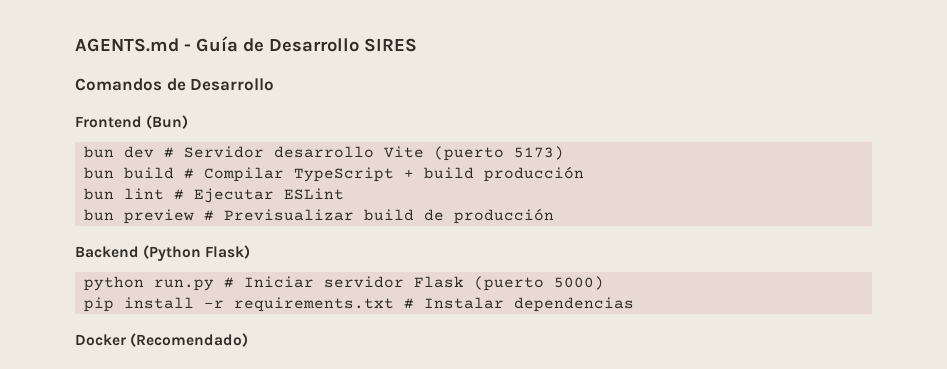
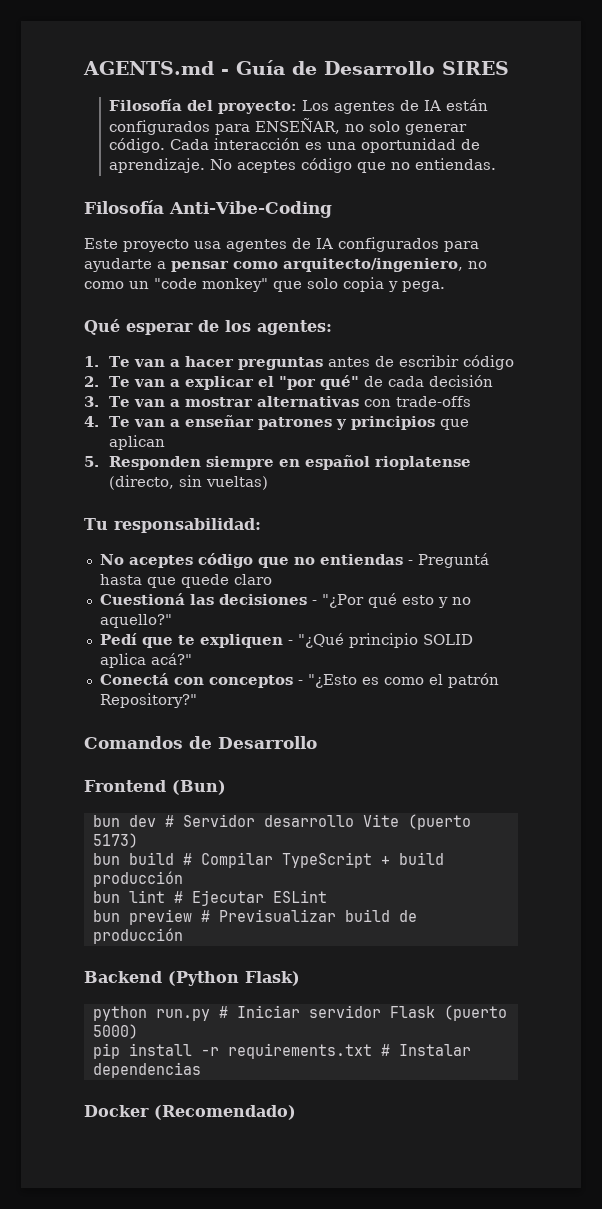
(417, 45) none -> [109,99,489,114] [109,118,468,135] [109,138,481,153] [109,158,497,173] [84,200,332,218] [84,237,479,252] [84,258,487,272] [84,277,445,292] [84,319,332,335] [84,355,515,370] [84,375,494,390] [84,396,472,407] [84,415,470,430] [109,435,166,450] [84,455,472,470] [109,475,269,490] [84,518,261,533] [99,553,489,568] [99,574,272,588] [99,593,471,608] [99,614,172,628] [99,633,473,648] [99,653,192,668] [99,673,499,688] [99,693,197,708] // Filosofía del proyecto: Los agentes de IA están configurados para ENSEÑAR, no solo generar código. Cada interacción es una oportunidad de aprendizaje. No aceptes código que no entiendas. // Filosofía Anti-Vibe-Coding // Este proyecto usa agentes de IA configurados para ayudarte a pensar como arquitecto/ingeniero, no como un "code monkey" que solo copia y pega. // Qué esperar de los agentes: // 1. Te van a hacer preguntas antes de escribir código // 2. Te van a explicar el "por qué" de cada decisión // 3. Te van a mostrar alternativas con trade-offs // 4. Te van a enseñar patrones y principios que aplican // 5. Responden siempre en español rioplatense (directo, sin vueltas) // Tu responsabilidad: // No aceptes código que no entiendas - Preguntá hasta que quede claro // Cuestioná las decisiones - "¿Por qué esto y no aquello?" // Pedí que te expliquen - "¿Qué principio SOLID aplica acá?" // Conectá con conceptos - "¿Esto es como el patrón Repository?"

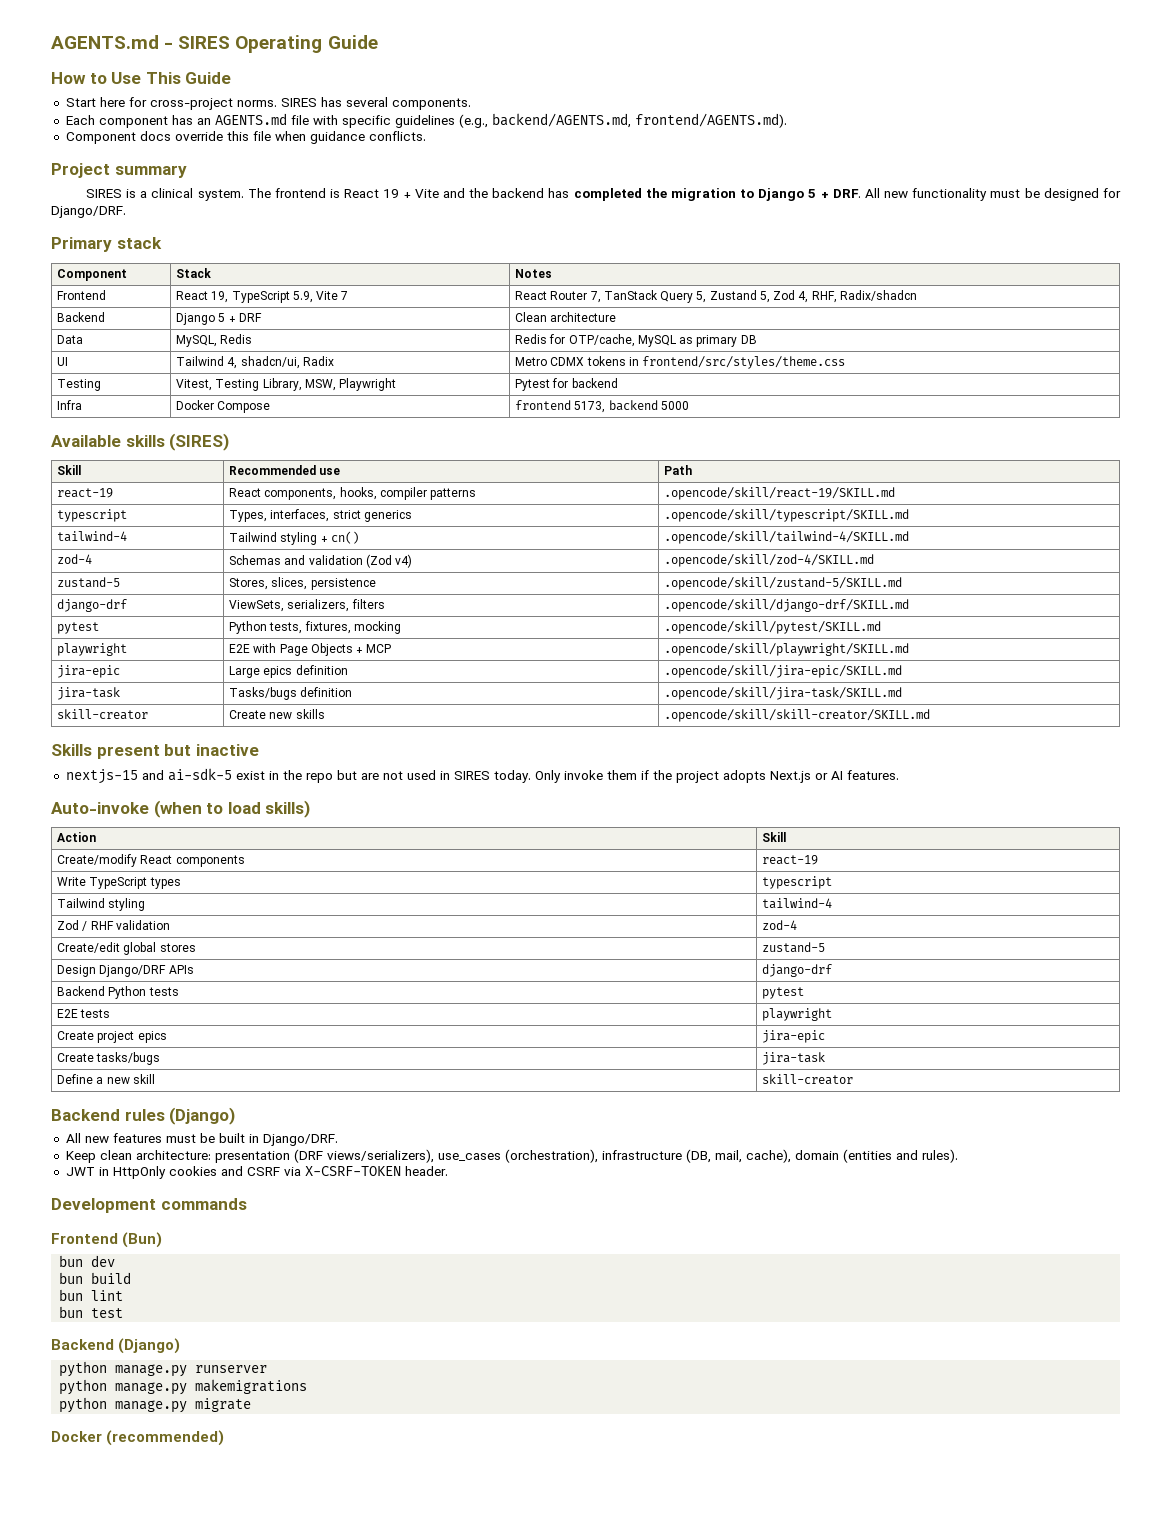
[236,60,509,75] [109,99,489,114] [109,118,468,135] [109,138,481,153] [109,158,497,173] [84,200,332,218] [84,237,479,252] [84,258,487,272] [84,277,445,292] [84,319,332,335] [84,355,515,370] [84,375,494,390] [84,396,472,407] [84,415,470,430] [109,435,166,450] [84,455,472,470] [109,475,269,490] [84,518,261,533] [99,553,489,568] [99,574,272,588] [99,593,471,608] [99,614,172,628] [99,633,473,648] [99,653,192,668] [99,673,499,688] [99,693,197,708] [84,736,317,749] [84,780,226,795] [92,814,471,830] [92,833,138,848] [92,852,444,868] [92,871,183,887] [92,890,327,906] [92,909,417,925] [92,928,183,944] [84,971,300,986] [92,1005,507,1021] [92,1024,138,1039] [92,1043,471,1059] [92,1062,201,1078] [84,1105,296,1120] Guía de Desarrollo SIRES // Filosofía del proyecto: Los agentes de IA están configurados para ENSEÑAR, no solo generar código. Cada interacción es una oportunidad de aprendizaje. No aceptes código que no entiendas. // Filosofía Anti-Vibe-Coding // Este proyecto usa agentes de IA configurados para ayudarte a pensar como arquitecto/ingeniero, no como un "code monkey" que solo copia y pega. // Qué esperar de los agentes: // 1. Te van a hacer preguntas antes de escribir código // 2. Te van a explicar el "por qué" de cada decisión // 3. Te van a mostrar alternativas con trade-offs // 4. Te van a enseñar patrones y principios que aplican // 5. Responden siempre en español rioplatense (directo, sin vueltas) // Tu responsabilidad: // No aceptes código que no entiendas - Preguntá hasta que quede claro // Cuestioná las decisiones - "¿Por qué esto y no aquello?" // Pedí que te expliquen - "¿Qué principio SOLID aplica acá?" // Conectá con conceptos - "¿Esto es como el patrón Repository?" // Comandos de Desarrollo // Frontend (Bun) // bun dev # Servidor desarrollo Vite (puerto 5173) // bun build # Compilar TypeScript + build producción // bun lint # Ejecutar ESLint // bun preview # Previsualizar build de producción // Backend (Python Flask) // python run.py # Iniciar servidor Flask (puerto 5000) // pip install -r requirements.txt # Instalar dependencias // Docker (Recomendado) -> [178,35,378,53] [51,72,232,84] [65,97,471,110] [65,113,787,128] [65,131,426,144] [51,163,187,178] [85,188,1122,201] [51,206,126,218] [51,237,162,252] [57,269,128,281] [176,268,212,278] [515,269,553,278] [57,290,107,300] [176,291,349,303] [515,290,917,303] [57,312,106,322] [176,313,262,325] [515,312,617,322] [57,335,84,344] [176,334,253,347] [515,334,757,347] [57,357,69,366] [176,356,334,369] [515,356,846,369] [57,379,102,391] [176,378,397,391] [515,378,618,391] [57,400,83,410] [176,400,271,413] [515,400,689,413] [51,433,230,451] [57,465,82,475] [229,465,341,475] [664,465,693,475] [57,488,114,498] [229,487,477,500] [664,487,896,500] [57,509,128,522] [229,509,412,522] [664,509,910,522] [57,531,128,542] [229,531,359,545] [664,531,910,544] [57,554,93,564] [229,554,413,568] [664,554,875,567] [57,577,121,588] [229,577,376,590] [664,577,903,590] [57,599,128,612] [229,599,385,612] [664,599,910,612] [57,622,100,634] [229,621,401,634] [664,621,882,634] [57,643,128,656] [229,643,392,656] [664,643,910,656] [57,665,121,678] [229,665,348,678] [664,665,903,678] [57,687,121,700] [229,687,353,700] [664,687,903,700] [57,709,149,720] [229,709,325,719] [664,709,931,722] [51,744,259,759] [65,768,899,784] [51,800,311,818] [57,832,97,842] [762,832,787,842] [57,854,245,867] [762,855,819,865] [57,877,181,889] [762,876,833,889] [57,898,146,911] [762,898,833,909] [57,920,170,931] [762,920,798,930] [57,942,196,955] [762,942,826,953] [57,965,194,977] [762,964,833,977] [57,986,179,999] [762,987,805,999] [57,1009,111,1018] [762,1008,833,1021] [57,1031,167,1043] [762,1030,826,1043] [57,1052,161,1065] [762,1052,826,1065] [57,1074,155,1084] [762,1074,854,1085] [51,1107,236,1125] [65,1133,338,1146] [65,1149,958,1163] [65,1166,448,1179] [51,1198,247,1213] [51,1232,163,1248] [59,1255,116,1267] [59,1272,132,1284] [59,1289,124,1301] [59,1306,124,1318] [51,1338,181,1354] [59,1361,268,1377] [59,1379,308,1395] [59,1397,252,1413] [51,1430,225,1446] SIRES Operating Guide // How to Use This Guide // Start here for cross-project norms. SIRES has several components. // Each component has an AGENTS.md file with specific guidelines (e.g., backend/AGENTS.md, frontend/AGENTS.md). // Component docs override this file when guidance conflicts. // Project summary // SIRES is a clinical system. The frontend is React 19 + Vite and the backend has completed the migration to Django 5 + DRF. All new functionality must be designed for Django/DRF. // Primary stack // Component | Stack | Notes // Frontend | React 19, TypeScript 5.9, Vite 7 | React Router 7, TanStack Query 5, Zustand 5, Zod 4, RHF, Radix/shadcn // Backend | Django 5 + DRF | Clean architecture // Data | MySQL, Redis | Redis for OTP/cache, MySQL as primary DB // UI | Tailwind 4, shadcn/ui, Radix | Metro CDMX tokens in frontend/src/styles/theme.css // Testing | Vitest, Testing Library, MSW, Playwright | Pytest for backend // Infra | Docker Compose | frontend 5173, backend 5000 // Available skills (SIRES) // Skill | Recommended use | Path // react-19 | React components, hooks, compiler patterns | .opencode/skill/react-19/SKILL.md // typescript | Types, interfaces, strict generics | .opencode/skill/typescript/SKILL.md // tailwind-4 | Tailwind styling + cn() | .opencode/skill/tailwind-4/SKILL.md // zod-4 | Schemas and validation (Zod v4) | .opencode/skill/zod-4/SKILL.md // zustand-5 | Stores, slices, persistence | .opencode/skill/zustand-5/SKILL.md // django-drf | ViewSets, serializers, filters | .opencode/skill/django-drf/SKILL.md // pytest | Python tests, fixtures, mocking | .opencode/skill/pytest/SKILL.md // playwright | E2E with Page Objects + MCP | .opencode/skill/playwright/SKILL.md // jira-epic | Large epics definition | .opencode/skill/jira-epic/SKILL.md // jira-task | Tasks/bugs definition | .opencode/skill/jira-task/SKILL.md // skill-creator | Create new skills | .opencode/skill/skill-creator/SKILL.md // Skills present but inactive // nextjs-15 and ai-sdk-5 exist in the repo but are not used in SIRES today. Only invoke them if the project adopts Next.js or AI features. // Auto-invoke (when to load skills) // Action | Skill // Create/modify React components | react-19 // Write TypeScript types | typescript // Tailwind styling | tailwind-4 // Zod / RHF validation | zod-4 // Create/edit global stores | zustand-5 // Design Django/DRF APIs | django-drf // Backend Python tests | pytest // E2E tests | playwright // Create project epics | jira-epic // Create tasks/bugs | jira-task // Define a new skill | skill-creator // Backend rules (Django) // All new features must be built in Django/DRF. // Keep clean architecture: presentation (DRF views/serializers), use_cases (orchestration), infrastructure (DB, mail, cache), domain (entities and rules). // JWT in HttpOnly cookies and CSRF via X-CSRF-TOKEN header. // Development commands // Frontend (Bun) // bun dev // bun build // bun lint // bun test // Backend (Django) // python manage.py runserver // python manage.py makemigrations // python manage.py migrate // Docker (recommended)

